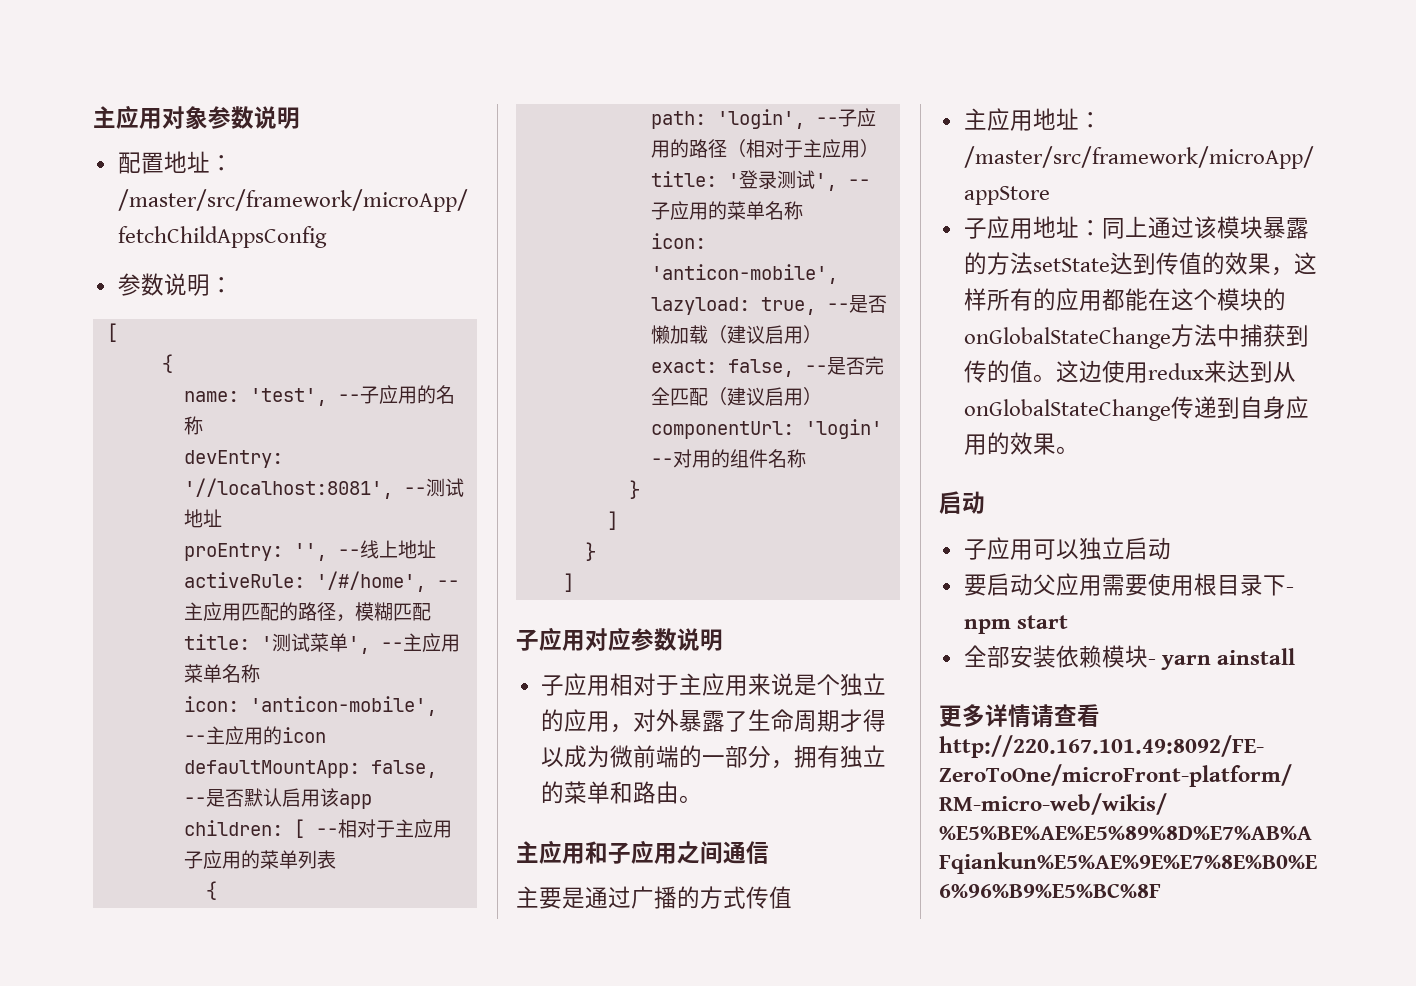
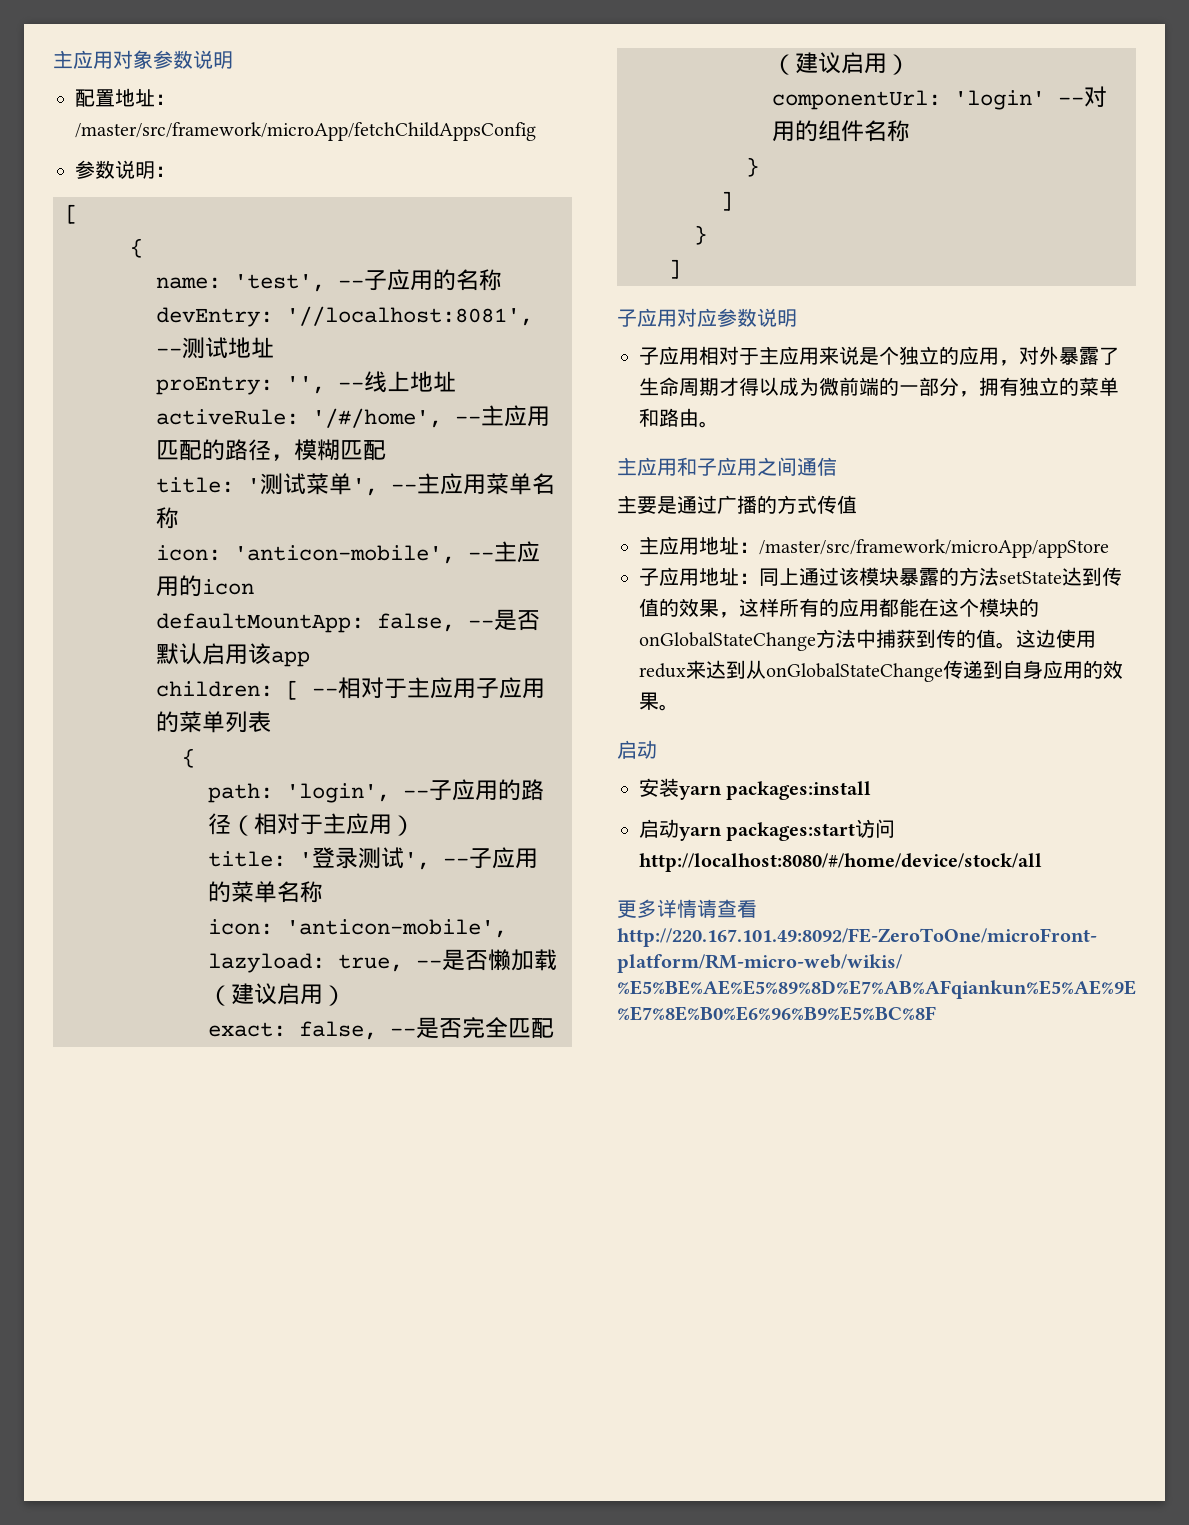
[963,537,1171,560] [963,573,1294,596] [963,615,1068,634] [963,645,1295,670] 子应用可以独立启动 // 要启动父应用需要使用根目录下- npm start // 全部安装依赖模块- yarn ainstall -> [639,778,872,800] [639,819,896,841] [639,853,1042,872] 安装yarn packages:install // 启动yarn packages:start访问http://localhost:8080/#/home/device/stock/all

